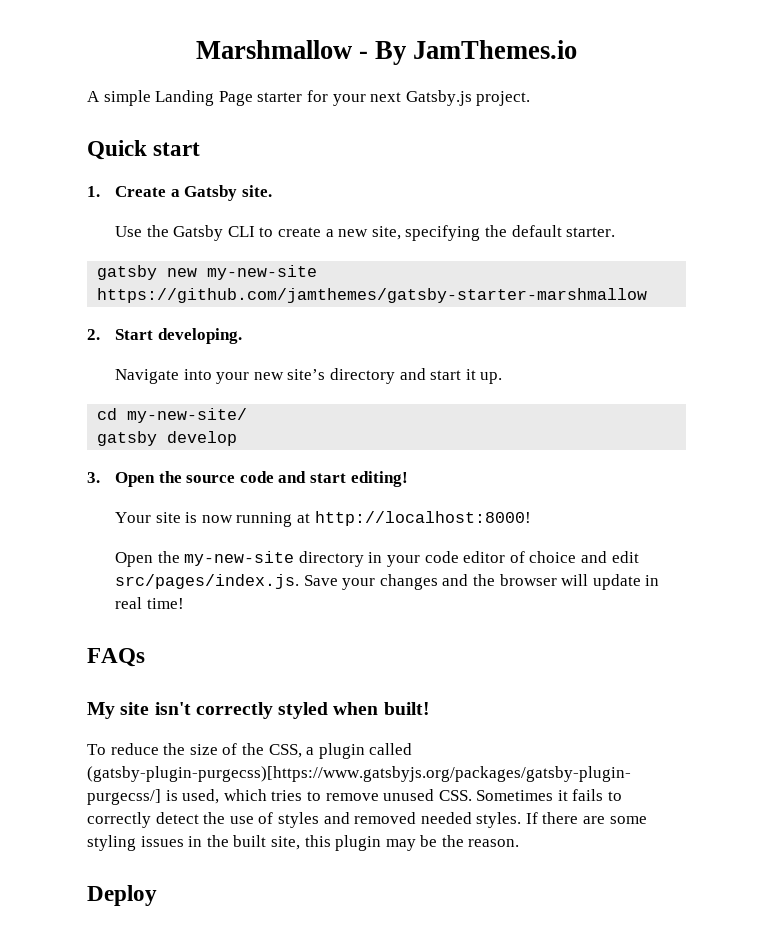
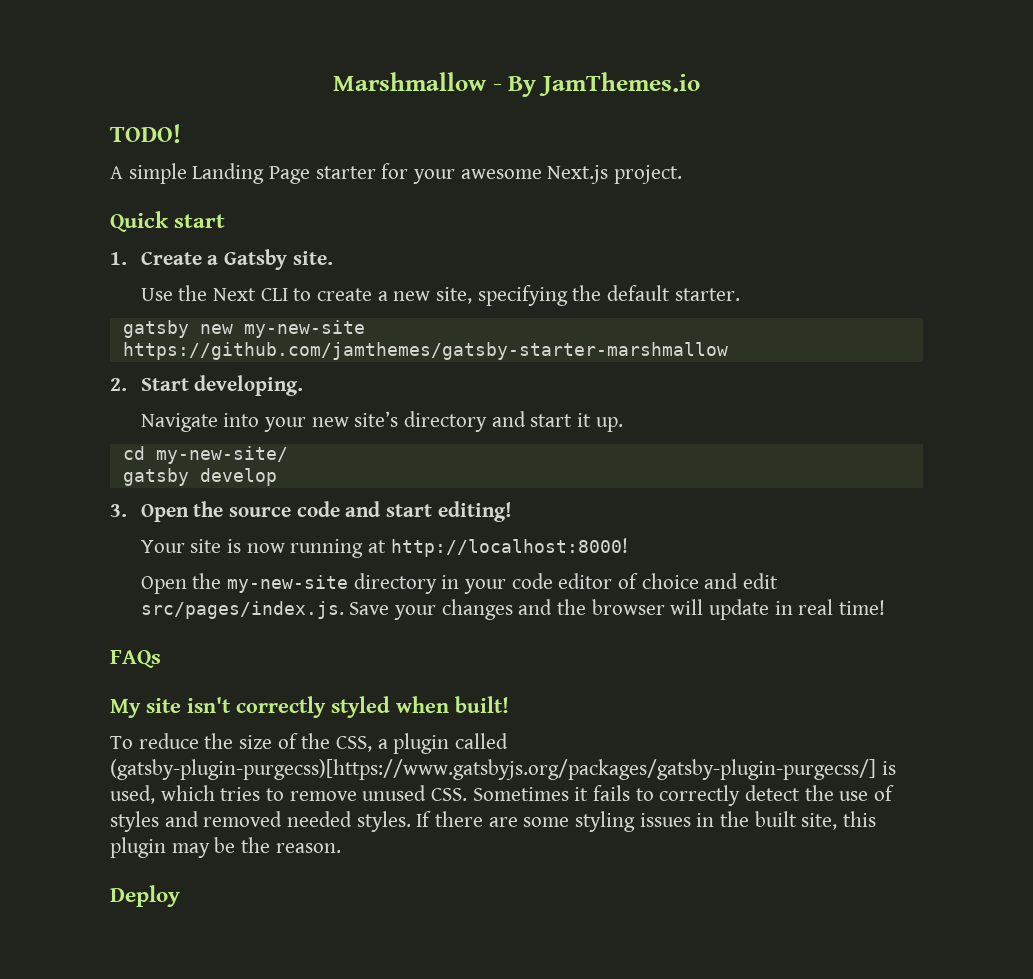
(578, 49) none -> [110,124,181,143] // TODO!
[370,90,472,106] next Gatsby.js -> [460,165,609,184] awesome Next.js
[173,225,224,241] Gatsby -> [213,288,257,301] Next

